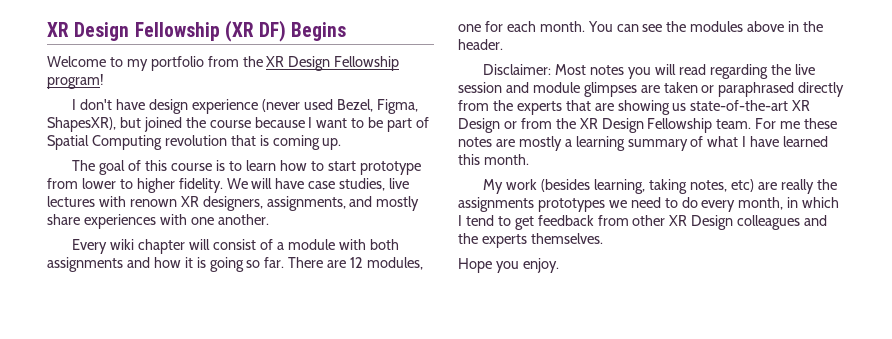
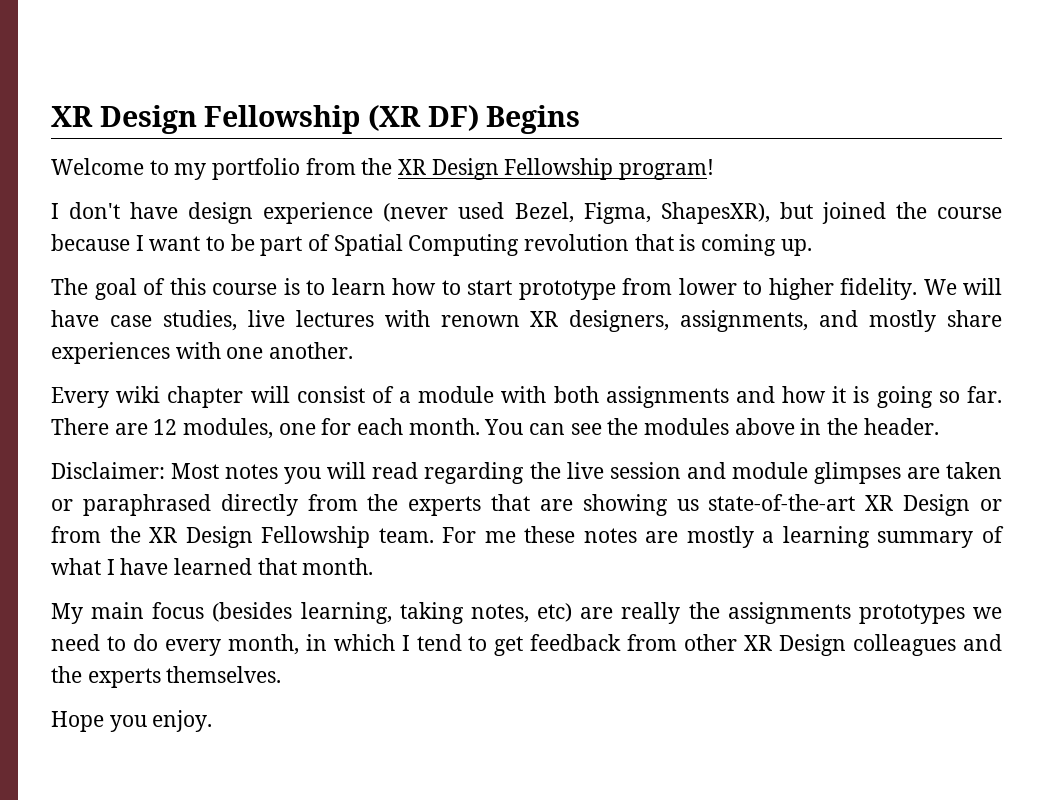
[458,154,480,165] this -> [257,558,297,575] that
[506,179,538,190] work -> [91,602,205,619] main focus

